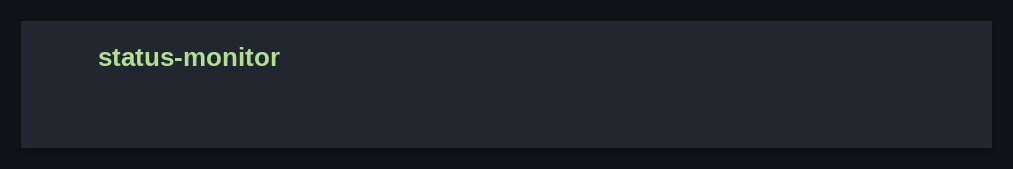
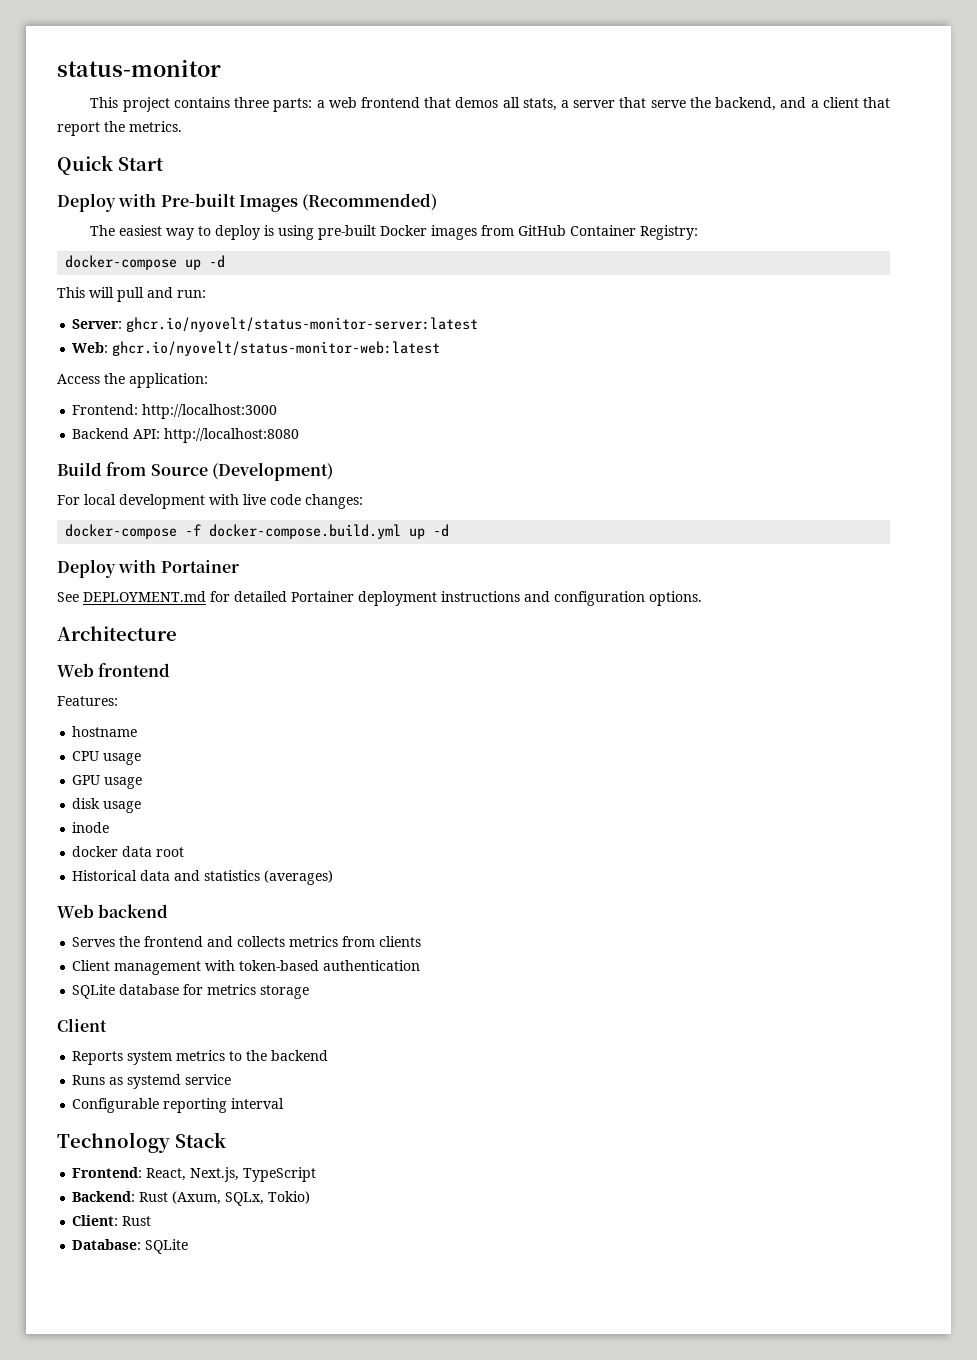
(280, 56) none -> [90,97,890,112] [57,121,182,136] [57,155,164,175] [57,193,438,212] [90,225,699,240] [65,255,226,270] [57,287,206,302] [72,317,479,332] [72,341,441,356] [57,373,208,388] [72,404,278,419] [72,428,300,443] [57,462,333,481] [57,494,363,509] [65,524,450,539] [57,559,239,578] [57,591,702,606] [57,626,177,641] [57,663,171,677] [57,696,118,706] [72,726,138,737] [72,751,142,765] [72,775,143,789] [72,798,142,813] [72,822,110,833] [72,846,185,857] [72,870,334,885] [57,904,169,918] [72,936,422,947] [72,960,421,975] [72,984,310,999] [57,1018,107,1032] [72,1050,329,1065] [72,1074,232,1089] [72,1098,285,1113] [57,1132,226,1153] [72,1167,317,1182] [72,1191,311,1206] [72,1215,152,1226] [72,1239,189,1254] // This project contains three parts: a web frontend that demos all stats, a server that serve the backend, and a client that report the metrics. // Quick Start // Deploy with Pre-built Images (Recommended) // The easiest way to deploy is using pre-built Docker images from GitHub Container Registry: // docker-compose up -d // This will pull and run: // Server: ghcr.io/nyovelt/status-monitor-server:latest // Web: ghcr.io/nyovelt/status-monitor-web:latest // Access the application: // Frontend: http://localhost:3000 // Backend API: http://localhost:8080 // Build from Source (Development) // For local development with live code changes: // docker-compose -f docker-compose.build.yml up -d // Deploy with Portainer // See DEPLOYMENT.md for detailed Portainer deployment instructions and configuration options. // Architecture // Web frontend // Features: // hostname // CPU usage // GPU usage // disk usage // inode // docker data root // Historical data and statistics (averages) // Web backend // Serves the frontend and collects metrics from clients // Client management with token-based authentication // SQLite database for metrics storage // Client // Reports system metrics to the backend // Runs as systemd service // Configurable reporting interval // Technology Stack // Frontend: React, Next.js, TypeScript // Backend: Rust (Axum, SQLx, Tokio) // Client: Rust // Database: SQLite

